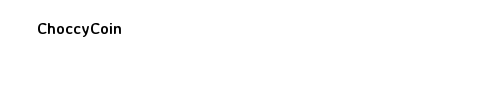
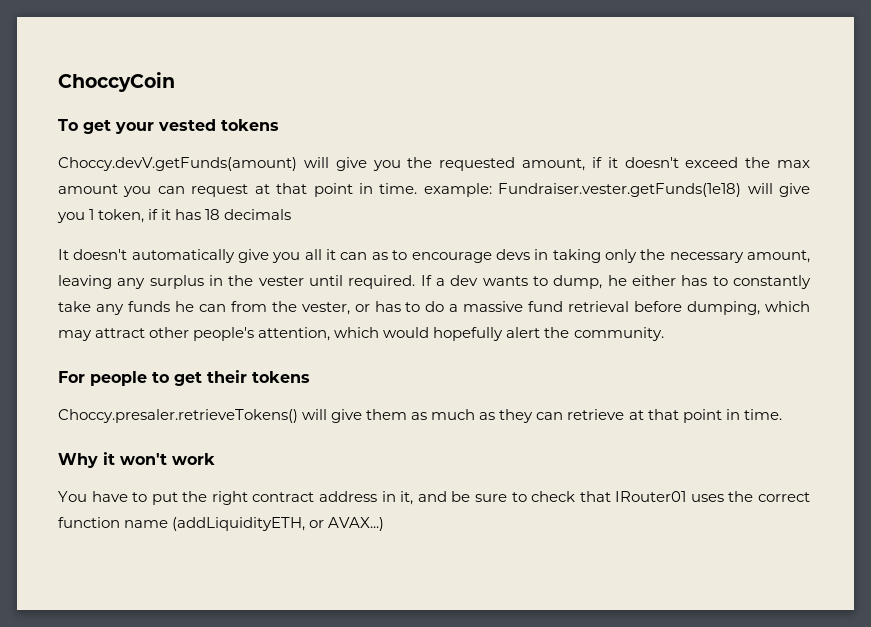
(122, 30) none -> [58,119,279,134] [58,157,811,171] [58,183,810,197] [57,209,292,223] [58,249,811,263] [58,275,812,289] [58,301,811,315] [58,327,664,341] [58,370,310,386] [58,409,782,423] [58,452,215,468] [58,491,810,505] [58,517,385,531] // To get your vested tokens // Choccy.devV.getFunds(amount) will give you the requested amount, if it doesn't exceed the max amount you can request at that point in time. example: Fundraiser.vester.getFunds(1e18) will give you 1 token, if it has 18 decimals // It doesn't automatically give you all it can as to encourage devs in taking only the necessary amount, leaving any surplus in the vester until required. If a dev wants to dump, he either has to constantly take any funds he can from the vester, or has to do a massive fund retrieval before dumping, which may attract other people's attention, which would hopefully alert the community. // For people to get their tokens // Choccy.presaler.retrieveTokens() will give them as much as they can retrieve at that point in time. // Why it won't work // You have to put the right contract address in it, and be sure to check that IRouter01 uses the correct function name (addLiquidityETH, or AVAX...)

